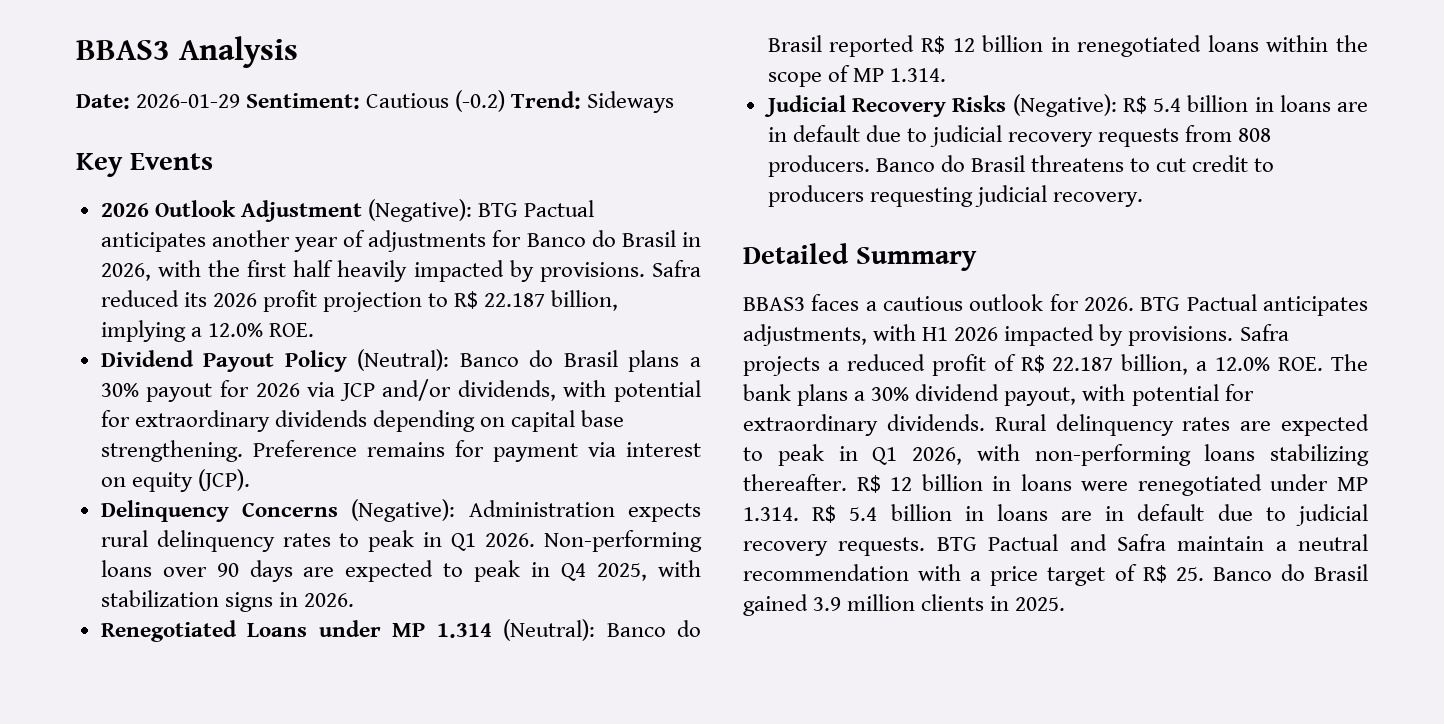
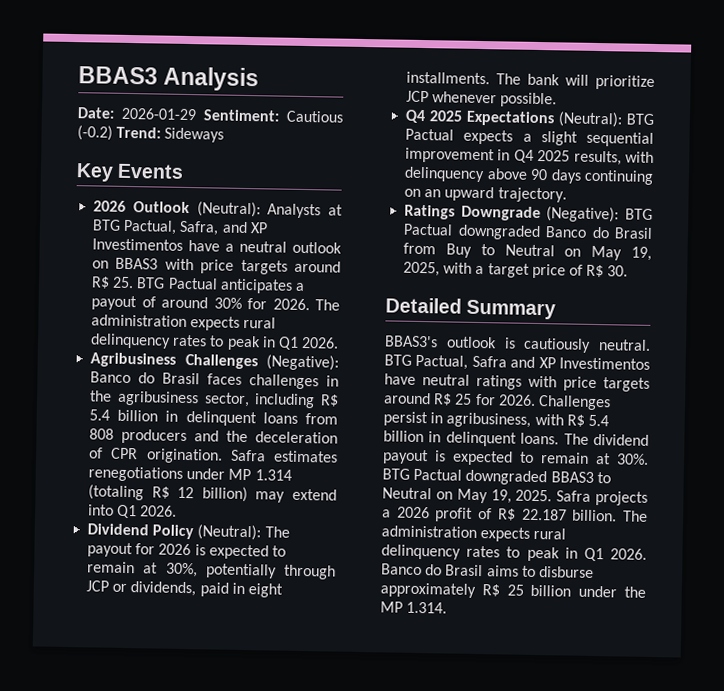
[240,199,595,222] [100,230,701,252] [100,260,701,282] [100,290,619,312] [100,320,314,342] [100,349,701,372] [100,379,701,402] [100,410,625,432] [100,440,701,462] [100,469,250,492] [100,499,701,522] [100,530,702,552] [100,560,701,582] [100,590,354,612] [100,619,701,642] [767,35,1368,57] [767,65,946,87] [763,94,1368,117] [767,125,1272,147] [767,155,1275,177] [767,185,1143,207] [743,243,977,271] [743,294,1368,316] [743,324,1234,346] Adjustment (Negative): BTG Pactual anticipates another year of adjustments for Banco do Brasil in 2026, with the first half heavily impacted by provisions. Safra reduced its 2026 profit projection to R$ 22.187 billion, implying a 12.0% ROE. // Dividend Payout Policy (Neutral): Banco do Brasil plans a 30% payout for 2026 via JCP and/or dividends, with potential for extraordinary dividends depending on capital base strengthening. Preference remains for payment via interest on equity (JCP). // Delinquency Concerns (Negative): Administration expects rural delinquency rates to peak in Q1 2026. Non-performing loans over 90 days are expected to peak in Q4 2025, with stabilization signs in 2026. // Renegotiated Loans under MP 1.314 (Neutral): Banco do Brasil reported R$ 12 billion in renegotiated loans within the scope of MP 1.314. // Judicial Recovery Risks (Negative): R$ 5.4 billion in loans are in default due to judicial recovery requests from 808 producers. Banco do Brasil threatens to cut credit to producers requesting judicial recovery. // Detailed Summary // BBAS3 faces a cautious outlook for 2026. BTG Pactual anticipates adjustments, with H1 2026 impacted by provisions. -> [196,201,343,219] [92,219,268,236] [92,238,342,254] [92,257,341,275] [91,276,305,294] [91,295,340,311] [91,314,277,331] [90,333,340,351] [90,352,339,371] [90,371,339,390] [90,390,339,409] [89,409,338,427] [89,428,338,445] [89,447,338,464] [88,466,292,482] [88,484,337,503] [88,504,178,519] [87,523,290,541] [87,542,286,560] [87,561,336,580] [86,580,283,598] [406,71,655,90] [406,90,558,108] [405,109,655,128] [405,128,654,147] [405,147,654,166] [404,166,654,185] [404,186,567,203] [404,204,653,223] [403,223,653,241] [403,242,652,261] [403,261,629,279] [385,297,557,320] [384,335,651,353] [384,354,650,370] [384,373,650,392] [384,392,611,411] [383,411,609,428] [383,430,649,447] [382,449,649,466] [382,468,611,486] [382,487,553,504] (Neutral): Analysts at BTG Pactual, Safra, and XP Investimentos have a neutral outlook on BBAS3 with price targets around R$ 25. BTG Pactual anticipates a payout of around 30% for 2026. The administration expects rural delinquency rates to peak in Q1 2026. // Agribusiness Challenges (Negative): Banco do Brasil faces challenges in the agribusiness sector, including R$ 5.4 billion in delinquent loans from 808 producers and the deceleration of CPR origination. Safra estimates renegotiations under MP 1.314 (totaling R$ 12 billion) may extend into Q1 2026. // Dividend Policy (Neutral): The payout for 2026 is expected to remain at 30%, potentially through JCP or dividends, paid in eight installments. The bank will prioritize JCP whenever possible. // Q4 2025 Expectations (Neutral): BTG Pactual expects a slight sequential improvement in Q4 2025 results, with delinquency above 90 days continuing on an upward trajectory. // Ratings Downgrade (Negative): BTG Pactual downgraded Banco do Brasil from Buy to Neutral on May 19, 2025, with a target price of R$ 30. // Detailed Summary // BBAS3's outlook is cautiously neutral. BTG Pactual, Safra and XP Investimentos have neutral ratings with price targets around R$ 25 for 2026. Challenges persist in agribusiness, with R$ 5.4 billion in delinquent loans. The dividend payout is expected to remain at 30%. BTG Pactual downgraded BBAS3 to Neutral on May 19, 2025.
[846,354,925,371] reduced -> [396,506,430,519] 2026
[1121,354,1368,375] [743,384,1254,406] [743,414,1369,436] [743,444,1369,466] [743,474,1368,496] [743,504,1368,526] [743,534,1368,556] [743,564,1368,586] [743,594,1066,616] billion, a 12.0% ROE. The bank plans a 30% dividend payout, with potential for extraordinary dividends. Rural delinquency rates are expected to peak in Q1 2026, with non-performing loans stabilizing thereafter. R$ 12 billion in loans were renegotiated under MP 1.314. R$ 5.4 billion in loans are in default due to judicial recovery requests. BTG Pactual and Safra maintain a neutral recommendation with a price target of R$ 25. Banco do Brasil gained 3.9 million clients in 2025. -> [572,509,648,522] [381,525,567,542] [381,544,647,562] [381,563,594,578] [380,582,646,598] [380,601,448,614] billion. The administration expects rural delinquency rates to peak in Q1 2026. Banco do Brasil aims to disburse approximately R$ 25 billion under the MP 1.314.

